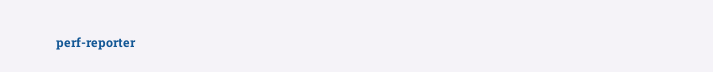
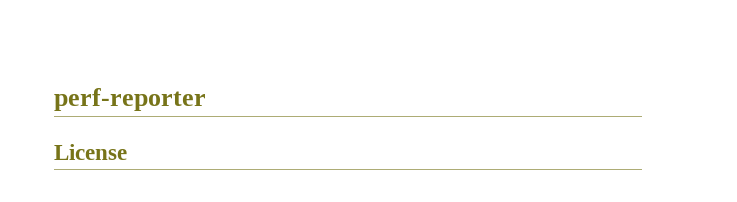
(136, 43) none -> [54,144,127,160] // License

